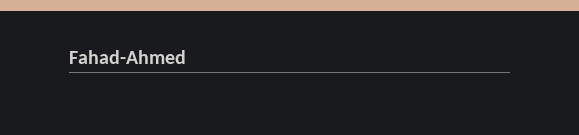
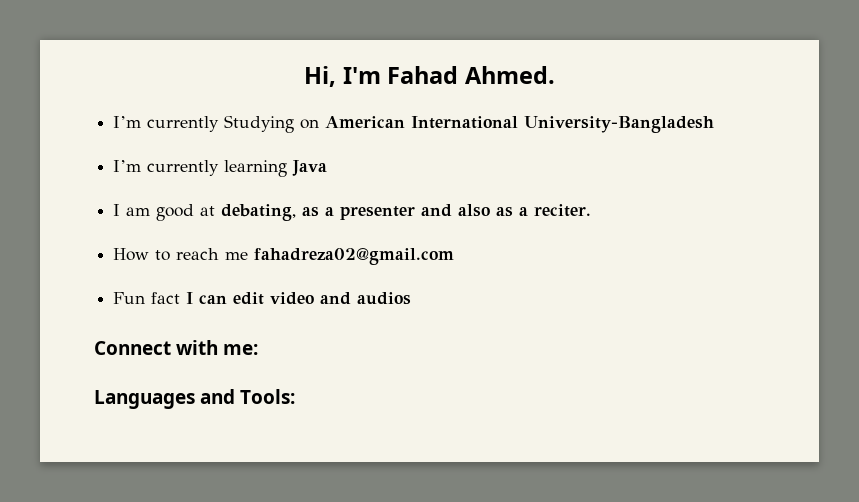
[69,50,186,64] Fahad-Ahmed -> [304,66,555,87] [113,115,715,133] [113,160,328,177] [113,204,592,221] [113,248,455,265] [113,292,412,305] [94,340,259,355] [94,389,296,409] Hi, I'm Fahad Ahmed. // I’m currently Studying on American International University-Bangladesh // I’m currently learning Java // I am good at debating, as a presenter and also as a reciter. // How to reach me fahadreza02@gmail.com // Fun fact I can edit video and audios // Connect with me: // Languages and Tools:

